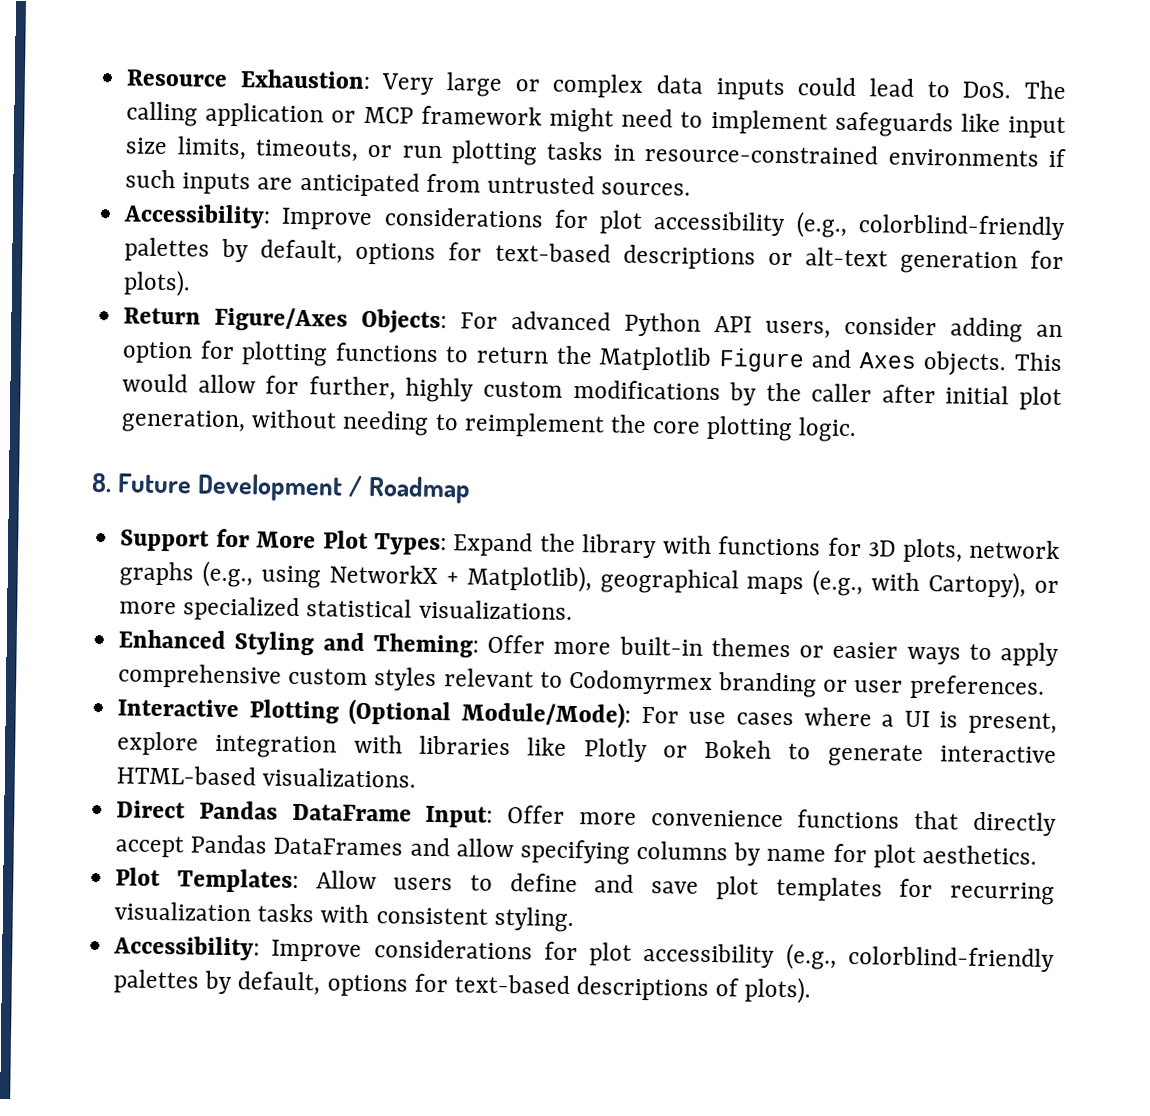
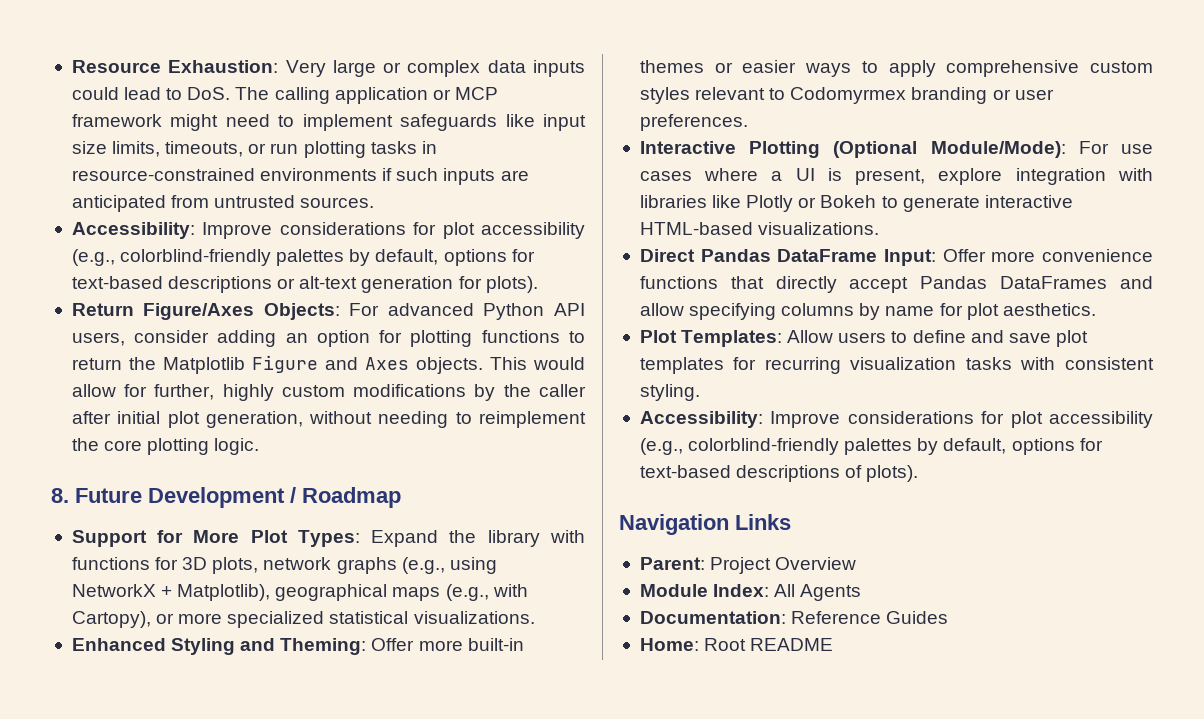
(812, 990) none -> [619,514,791,535] [639,557,857,574] [639,584,862,601] [639,611,949,624] [639,638,834,651] // Navigation Links // Parent: Project Overview // Module Index: All Agents // Documentation: Reference Guides // Home: Root README

